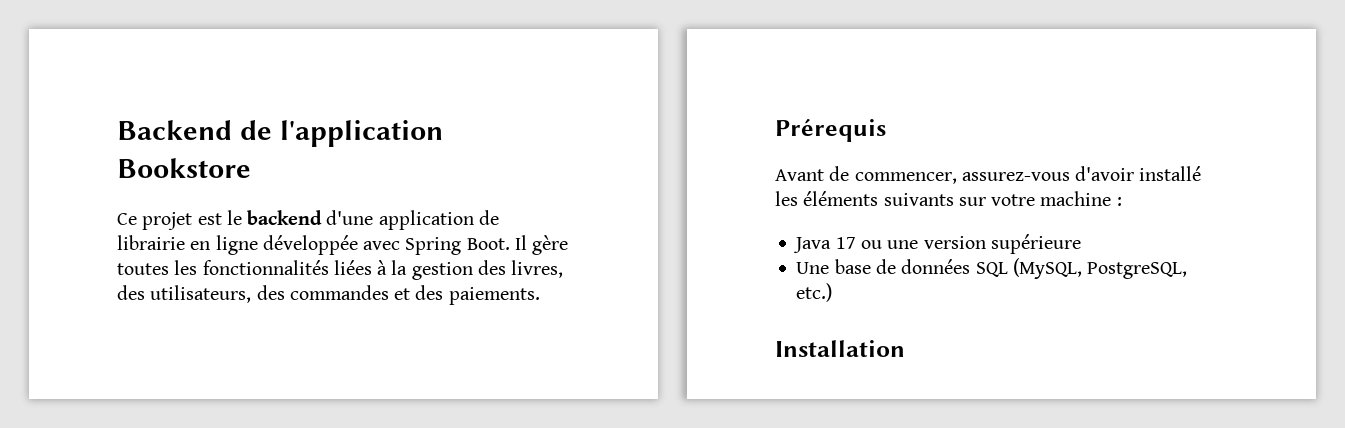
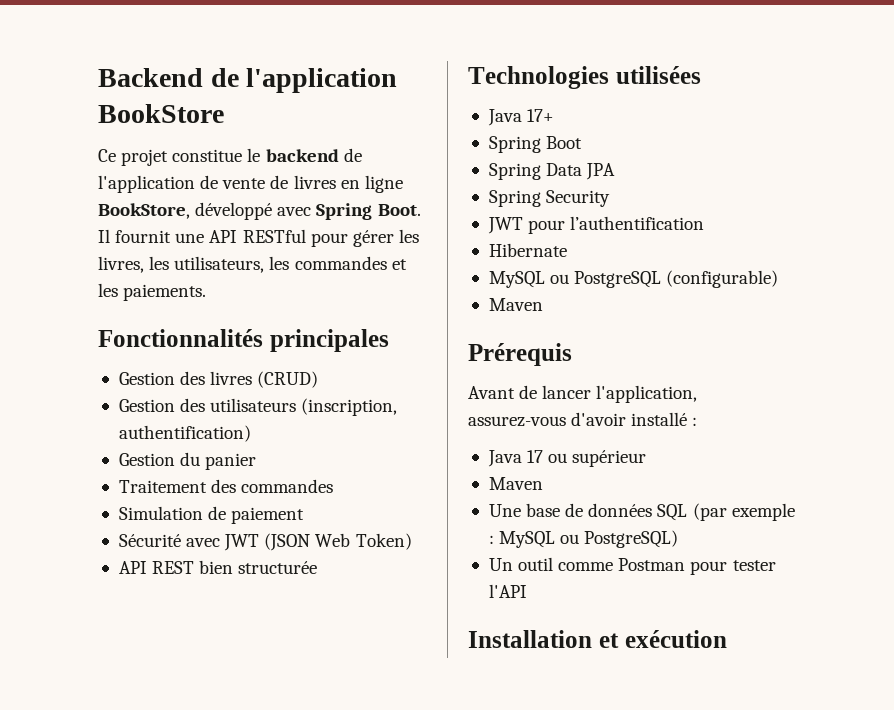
[117,158,251,178] Bookstore -> [98,104,224,123] BookStore
[197,213,222,225] est -> [172,149,243,162] constitue
[326,210,499,230] [117,235,569,255] [117,260,564,280] [117,285,540,305] d'une application de librairie en ligne développée avec Spring Boot. Il gère toutes les fonctionnalités liées à la gestion des livres, des utilisateurs, des commandes et des paiements. -> [343,148,362,162] [98,175,403,193] [98,202,421,220] [98,229,419,247] [98,256,407,273] [98,283,207,301] [98,329,389,352] [118,371,319,388] [118,398,398,416] [118,425,251,442] [118,452,257,470] [118,479,334,493] [118,506,305,524] [118,533,412,551] [118,560,318,574] [468,66,701,89] [487,109,555,126] [488,136,583,153] [488,163,616,180] [488,190,611,207] [487,216,705,234] [488,243,567,257] [488,270,779,288] [488,298,543,311] de l'application de vente de livres en ligne BookStore, développé avec Spring Boot. Il fournit une API RESTful pour gérer les livres, les utilisateurs, les commandes et les paiements. // Fonctionnalités principales // Gestion des livres (CRUD) // Gestion des utilisateurs (inscription, authentification) // Gestion du panier // Traitement des commandes // Simulation de paiement // Sécurité avec JWT (JSON Web Token) // API REST bien structurée // Technologies utilisées // Java 17+ // Spring Boot // Spring Data JPA // Spring Security // JWT pour l’authentification // Hibernate // MySQL ou PostgreSQL (configurable) // Maven
[854,172,957,184] commencer, -> [542,385,698,403] lancer l'application,
[775,191,1112,206] les éléments suivants sur votre machine -> (688, 419) none
[887,234,1081,254] une version supérieure -> [572,450,647,467] [488,477,543,490] supérieur // Maven
[1012,258,1188,279] [796,283,833,302] (MySQL, PostgreSQL, etc.) -> [692,503,795,521] [488,530,679,548] [488,557,776,575] [488,584,527,598] (par exemple : MySQL ou PostgreSQL) // Un outil comme Postman pour tester l'API
(905, 348) none -> [598,630,727,648] et exécution

